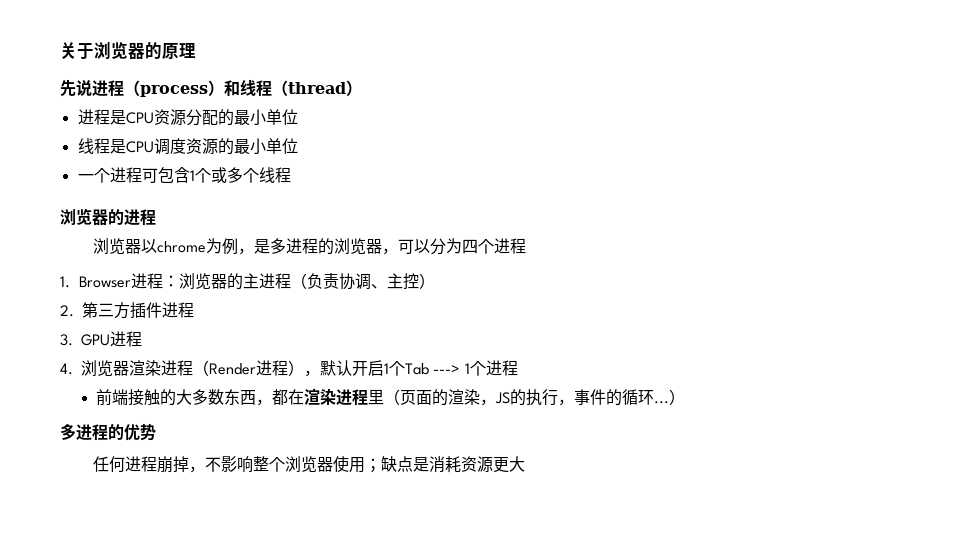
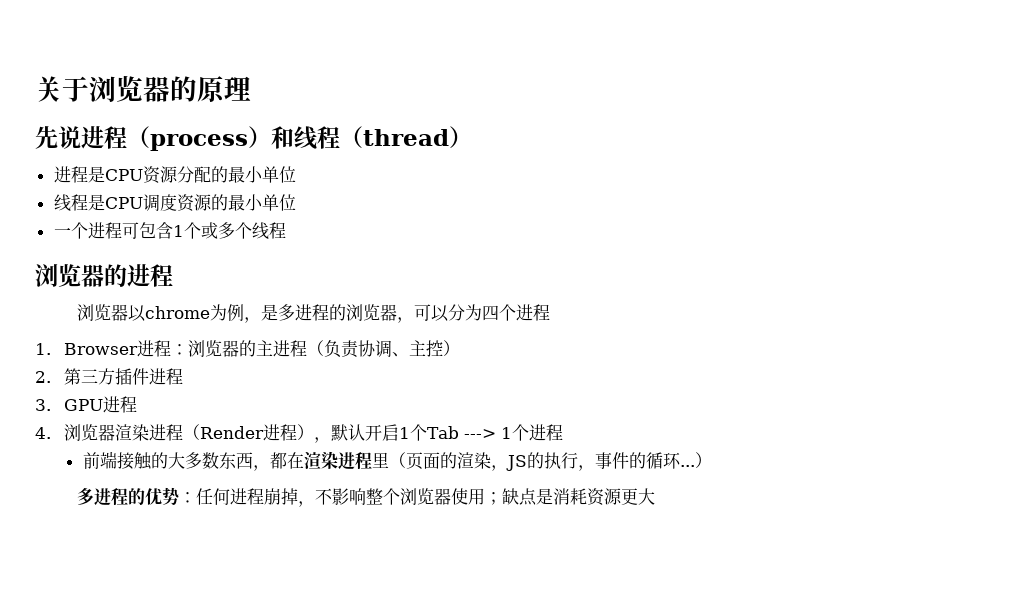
(156, 432) // -> [178,492,196,503] ：

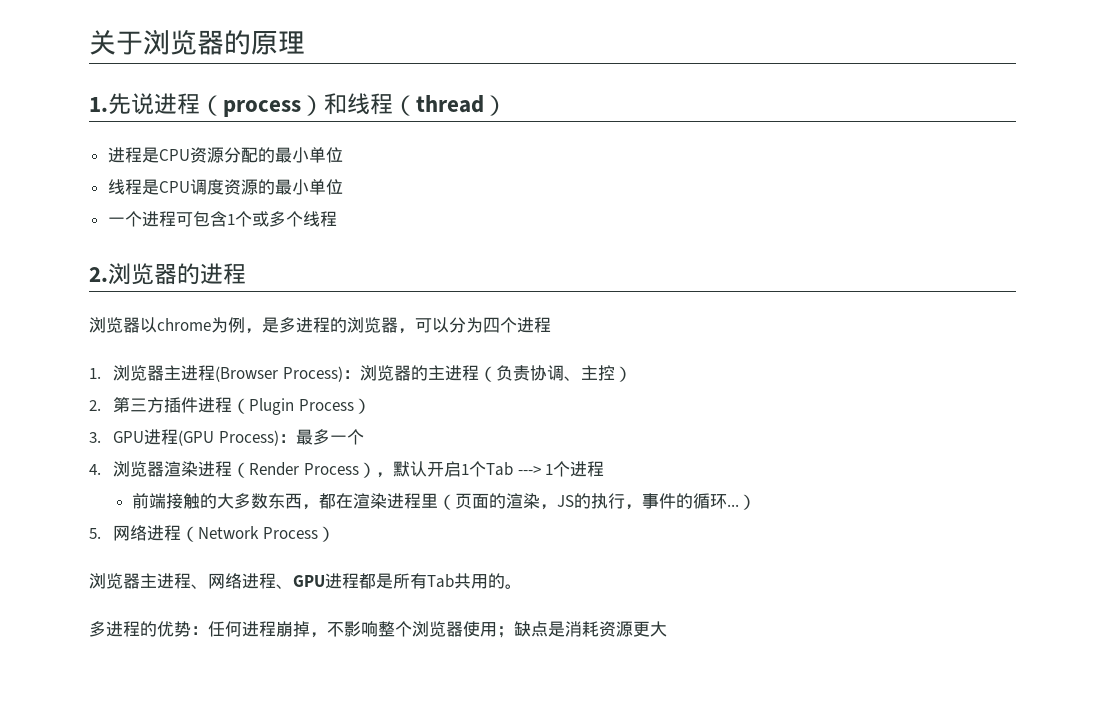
(251, 88) none -> [89,97,108,112] 1.
(286, 230) none -> [89,267,108,282] 2.
[64,340,172,357] Browser进程 -> [113,365,344,382] 浏览器主进程(Browser Process)
(184, 376) none -> [232,398,372,415] （Plugin Process）
(138, 404) none -> [178,429,365,446] (GPU Process)：最多一个
[263,424,298,441] 进程 -> [304,463,360,475] Process
(712, 460) none -> [89,525,336,542] [89,573,522,589] // 5.网络进程（Network Process） // 浏览器主进程、网络进程、GPU进程都是所有Tab共用的。

